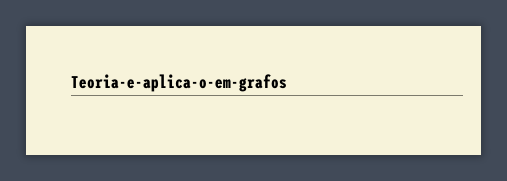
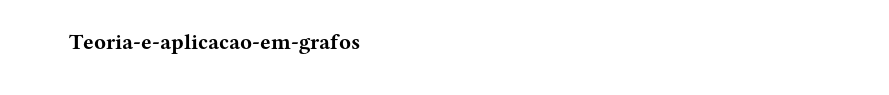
[71,74,287,92] Teoria-e-aplica-o-em-grafos -> [69,34,360,54] Teoria-e-aplicacao-em-grafos

